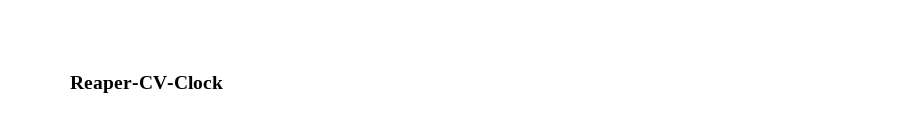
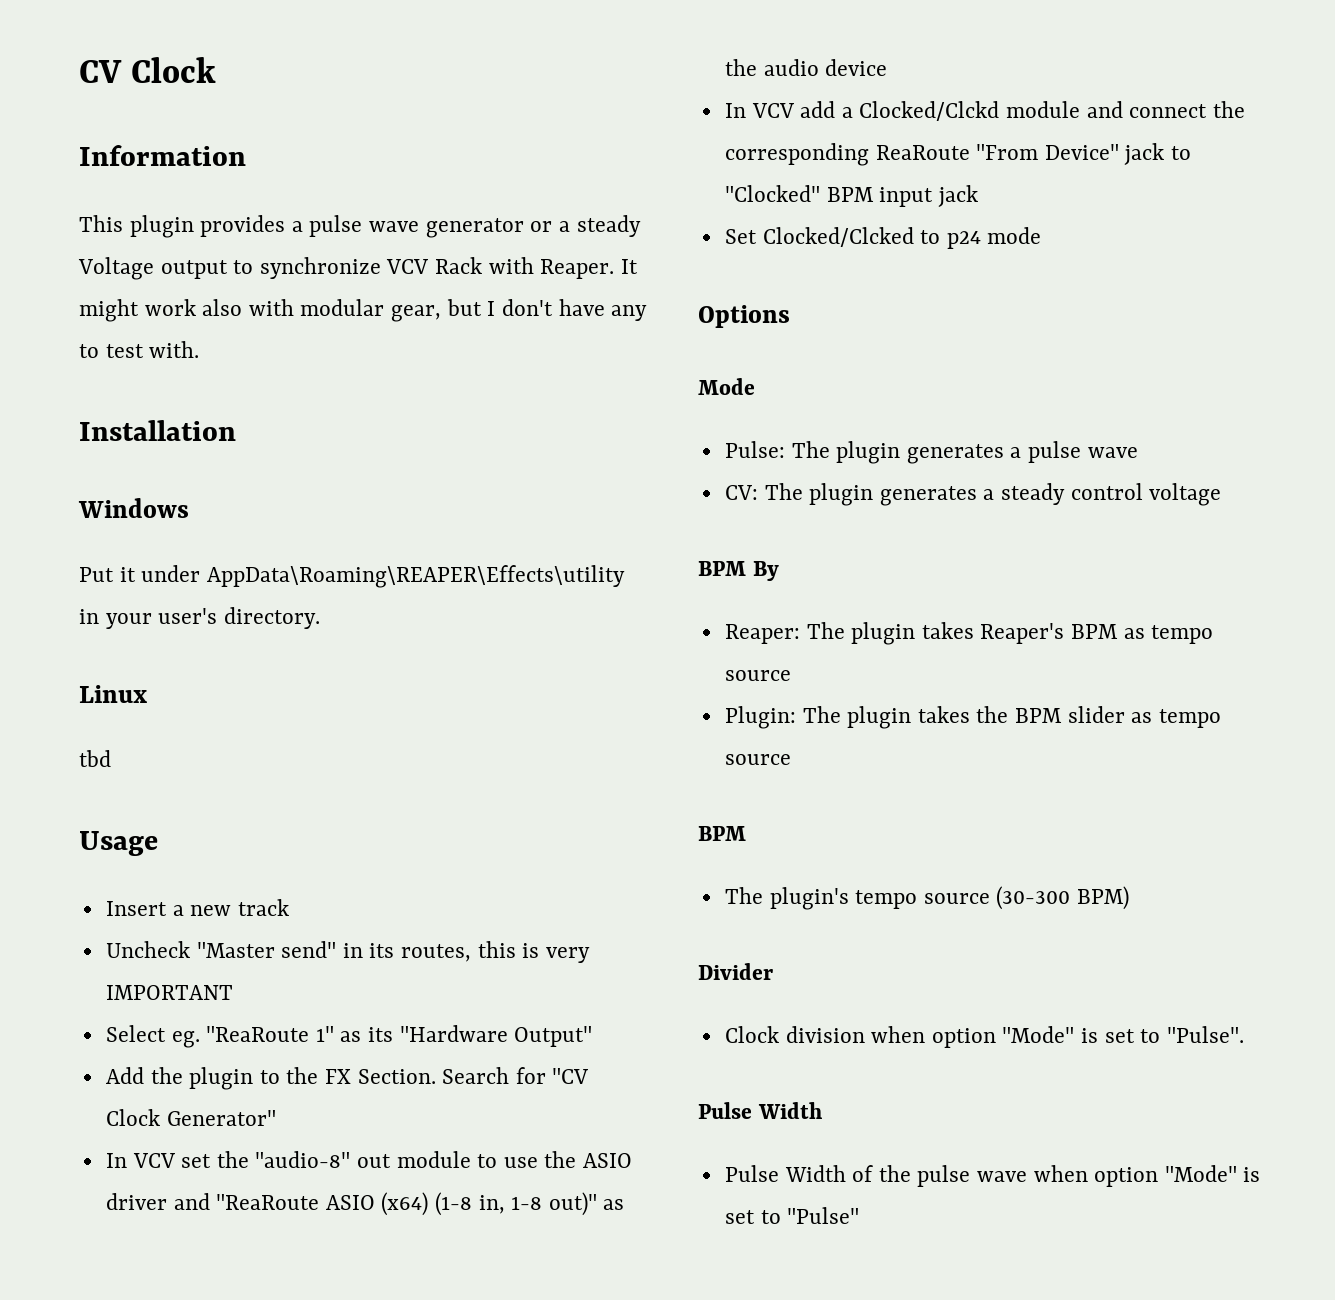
[70,76,223,93] Reaper-CV-Clock -> [79,57,217,83] [79,145,246,166] [79,215,641,238] [78,257,638,280] [79,299,648,322] [79,341,200,358] [79,420,236,441] [78,498,189,518] [79,565,625,588] [79,607,320,629] [79,685,147,703] [79,750,111,767] [79,831,158,856] [105,899,289,916] [105,941,590,963] [105,985,233,1000] [105,1025,593,1048] [105,1067,589,1090] [105,1109,276,1126] [105,1151,633,1168] [105,1192,625,1216] [724,59,888,76] [724,101,1245,121] [724,143,1192,166] [724,185,978,207] [724,227,1042,249] [698,305,790,328] [698,378,755,395] [724,441,1138,464] [724,483,1222,506] [698,561,779,581] [724,622,1214,645] [724,670,791,681] [724,706,1221,729] [724,754,791,765] [698,826,746,841] [724,886,1130,910] [698,963,773,980] [724,1026,1244,1048] [698,1102,822,1119] [724,1165,1261,1187] [724,1207,860,1224] CV Clock // Information // This plugin provides a pulse wave generator or a steady Voltage output to synchronize VCV Rack with Reaper. It might work also with modular gear, but I don't have any to test with. // Installation // Windows // Put it under AppData\Roaming\REAPER\Effects\utility in your user's directory. // Linux // tbd // Usage // Insert a new track // Uncheck "Master send" in its routes, this is very IMPORTANT // Select eg. "ReaRoute 1" as its "Hardware Output" // Add the plugin to the FX Section. Search for "CV Clock Generator" // In VCV set the "audio-8" out module to use the ASIO driver and "ReaRoute ASIO (x64) (1-8 in, 1-8 out)" as the audio device // In VCV add a Clocked/Clckd module and connect the corresponding ReaRoute "From Device" jack to "Clocked" BPM input jack // Set Clocked/Clcked to p24 mode // Options // Mode // Pulse: The plugin generates a pulse wave // CV: The plugin generates a steady control voltage // BPM By // Reaper: The plugin takes Reaper's BPM as tempo source // Plugin: The plugin takes the BPM slider as tempo source // BPM // The plugin's tempo source (30-300 BPM) // Divider // Clock division when option "Mode" is set to "Pulse". // Pulse Width // Pulse Width of the pulse wave when option "Mode" is set to "Pulse"

